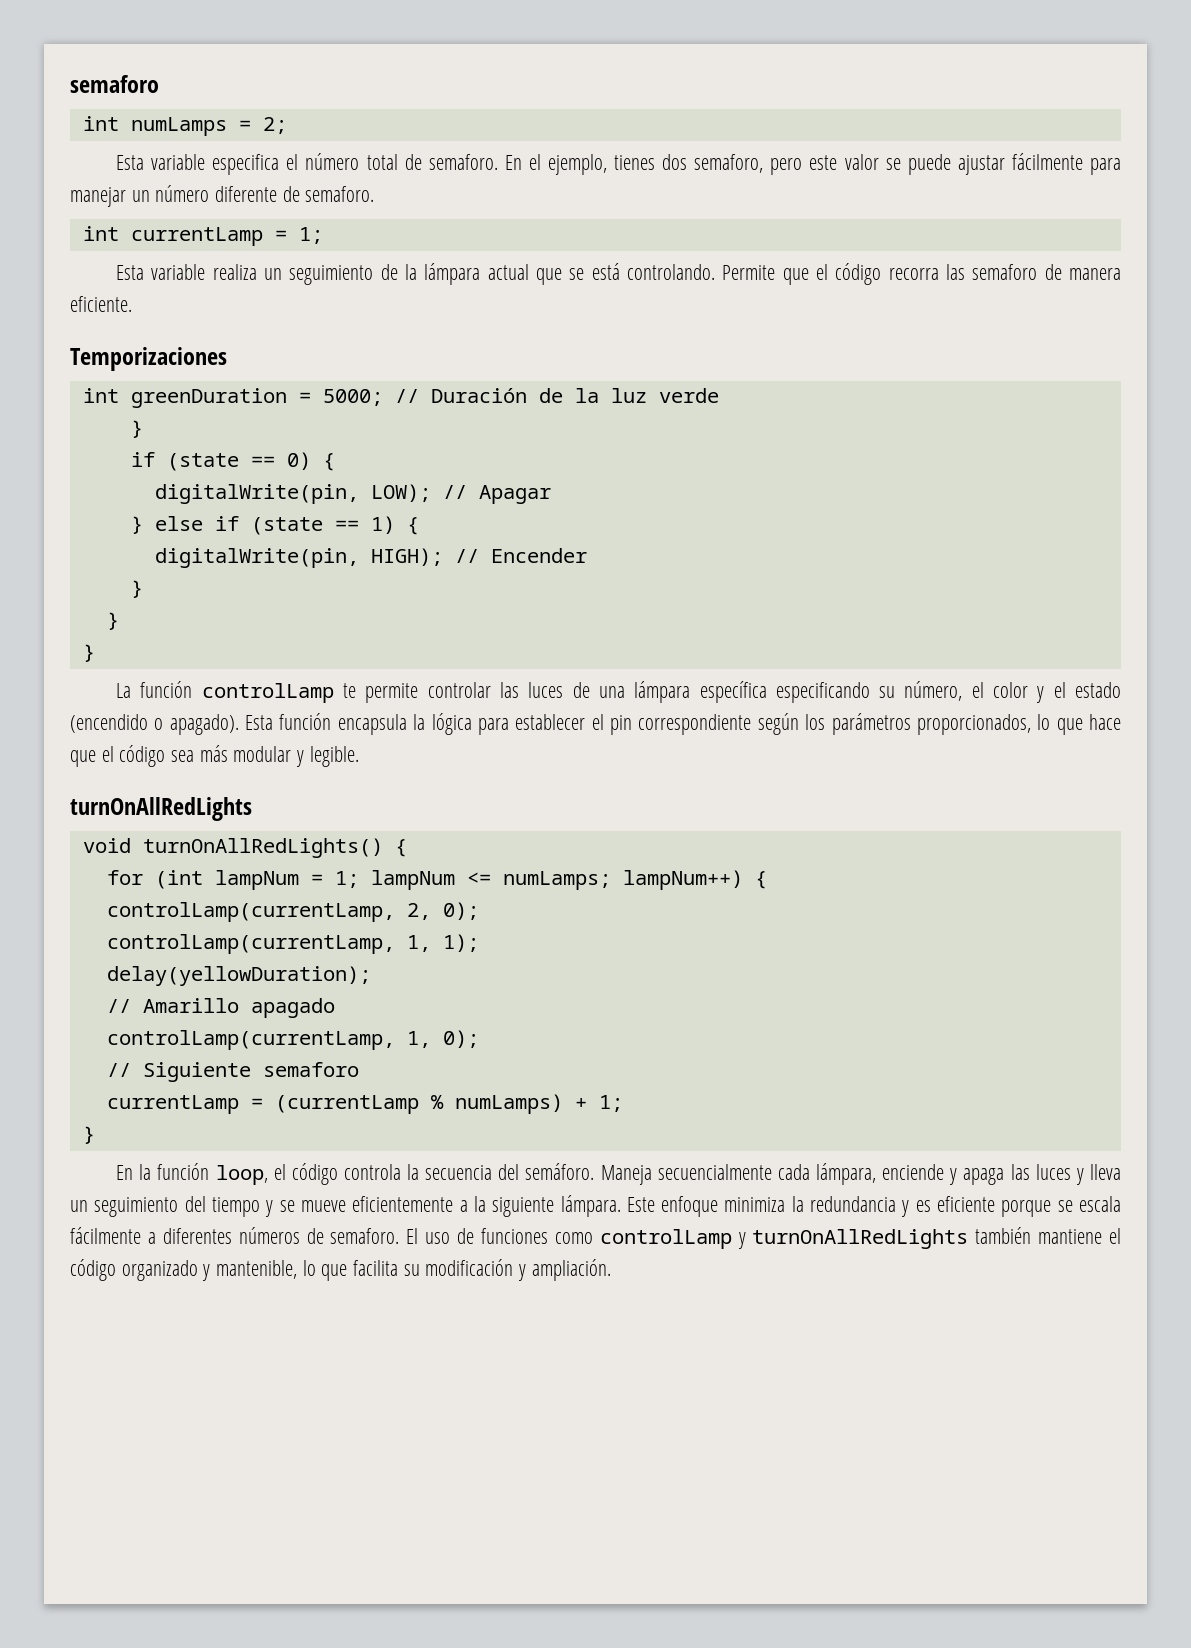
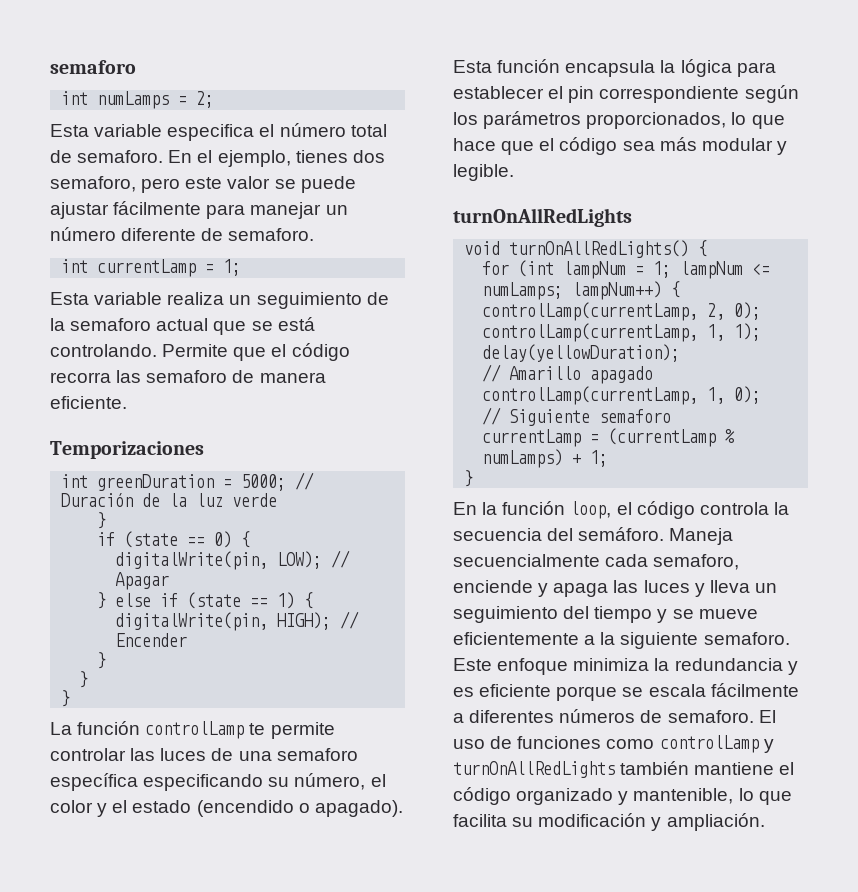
[424,263,481,285] lámpara -> [70,318,152,331] semaforo
[634,681,691,703] lámpara -> [276,748,358,761] semaforo
[816,1163,877,1185] lámpara, -> [653,554,740,570] semaforo,
[560,1195,621,1217] lámpara. -> [703,632,790,645] semaforo.

